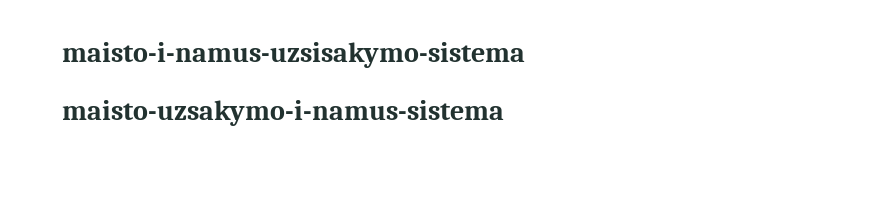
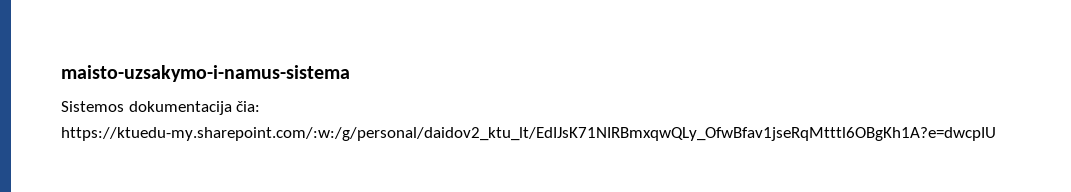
[62,42,525,68] [62,100,504,126] maisto-i-namus-uzsisakymo-sistema // maisto-uzsakymo-i-namus-sistema -> [61,65,350,82] [61,101,261,115] [61,127,996,141] maisto-uzsakymo-i-namus-sistema // Sistemos dokumentacija čia: https://ktuedu-my.sharepoint.com/:w:/g/personal/daidov2_ktu_lt/EdIJsK71NIRBmxqwQLy_OfwBfav1jseRqMtttl6OBgKh1A?e=dwcpIU

